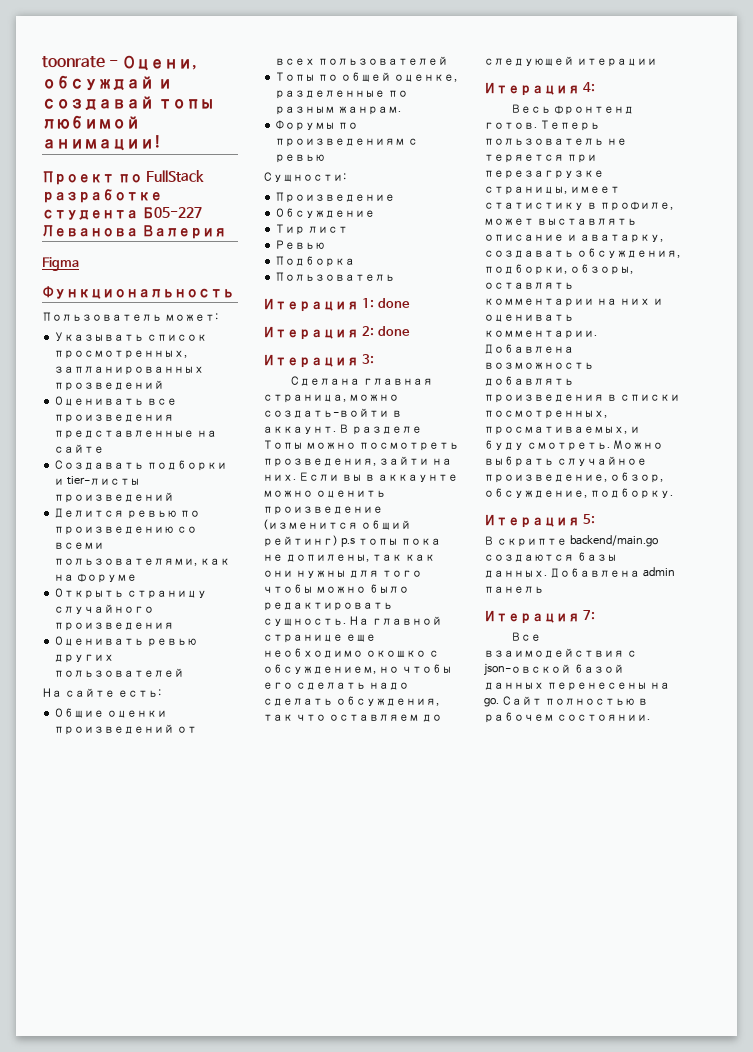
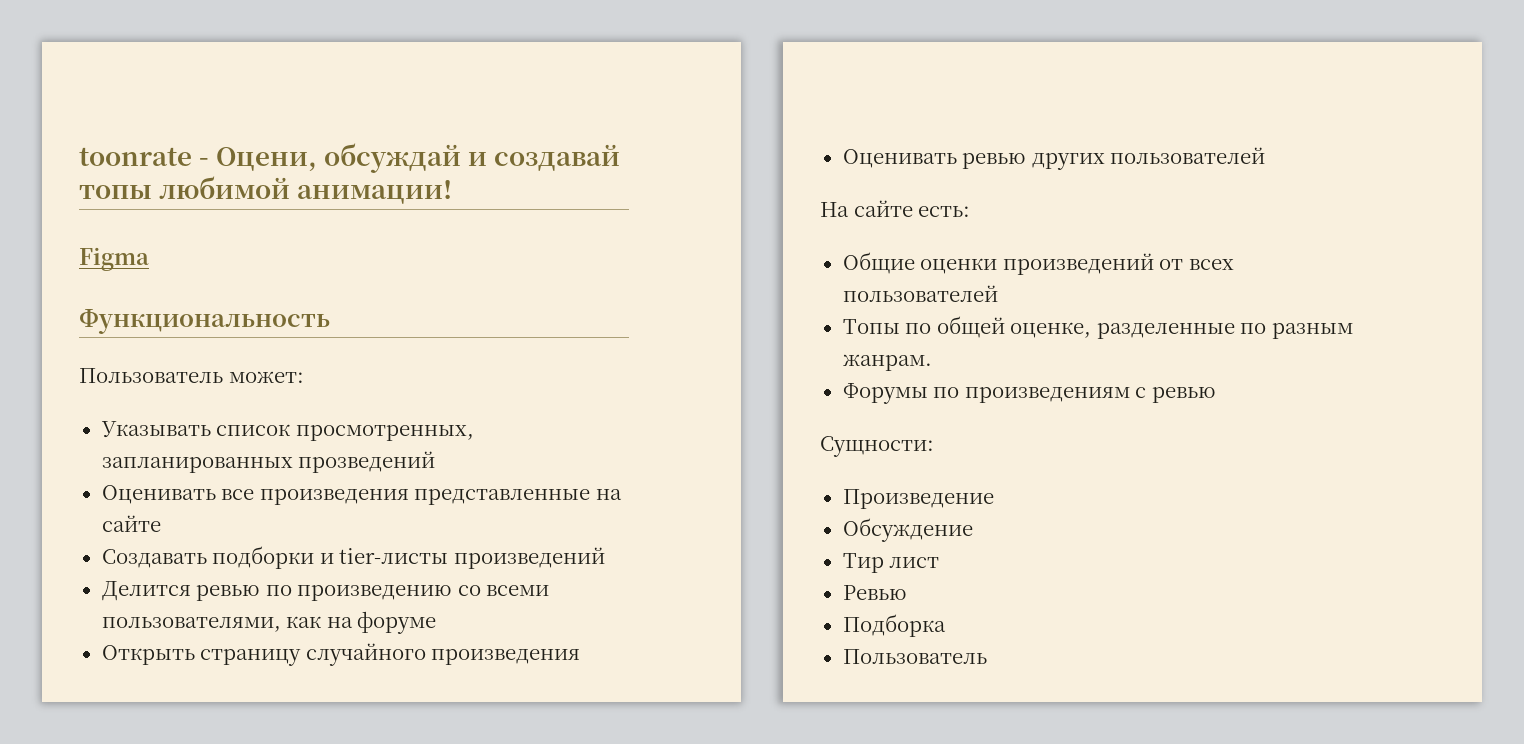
[42,170,204,185] [42,189,162,203] [42,207,202,220] [42,225,226,239] // Проект по FullStack разработке студента Б05-227 Леванова Валерия -> (453, 192) none
[263,298,410,312] [263,326,410,340] [263,354,375,368] [290,376,434,386] [263,394,399,403] [263,408,402,418] [263,424,422,435] [263,440,459,451] [263,456,452,467] [263,472,458,482] [263,490,386,498] [263,506,383,515] [263,519,411,530] [263,535,441,547] [263,554,435,562] [263,570,422,578] [263,584,409,593] [263,602,393,611] [263,616,442,626] [263,634,376,643] [263,648,439,658] [263,664,452,674] [263,682,409,690] [263,696,439,706] [263,714,442,722] [484,56,657,67] [484,82,596,96] [511,104,635,115] [484,120,600,131] [484,138,627,145] [484,154,597,163] [484,170,604,179] [484,186,620,195] [484,201,673,211] [484,218,637,225] [484,234,663,243] [484,248,680,258] [484,264,633,275] [484,282,574,289] [484,298,663,307] [484,314,574,322] [484,330,597,339] [484,344,574,354] [484,362,594,369] [484,376,574,386] [484,394,680,403] [484,410,607,419] [484,426,640,435] [484,440,663,451] [484,456,647,467] [484,472,663,483] [484,488,673,499] [484,514,596,528] [484,535,658,547] [484,552,617,562] [484,567,675,578] [484,586,544,593] [484,610,596,624] [511,632,542,641] [484,648,637,658] [484,663,624,676] [484,682,670,691] [484,696,648,707] [484,712,650,723] // Итерация 1: done // Итерация 2: done // Итерация 3: // Сделана главная страница, можно создать-войти в аккаунт. В разделе Топы можно посмотреть прозведения, зайти на них. Если вы в аккаунте можно оценить произведение (изменится общий рейтинг) p.s топы пока не допилены, так как они нужны для того чтобы можно было редактировать сущность. На главной странице еще необходимо окошко с обсуждением, но чтобы его сделать надо сделать обсуждения, так что оставляем до следующей итерации // Итерация 4: // Весь фронтенд готов. Теперь пользователь не теряется при перезагрузке страницы, имеет статистику в профиле, может выставлять описание и аватарку, создавать обсуждения, подборки, обзоры, оставлять комментарии на них и оценивать комментарии. Добавлена возможность добавлять произведения в списки посмотренных, просмативаемых, и буду смотреть. Можно выбрать случайное произведение, обзор, обсуждение, подборку. // Итерация 5: // В скрипте backend/main.go создаются базы данных. Добавлена admin панель // Итерация 7: // Все взаимодействия с json-овской базой данных перенесены на go. Сайт полностью в рабочем состоянии. -> (987, 656) none

